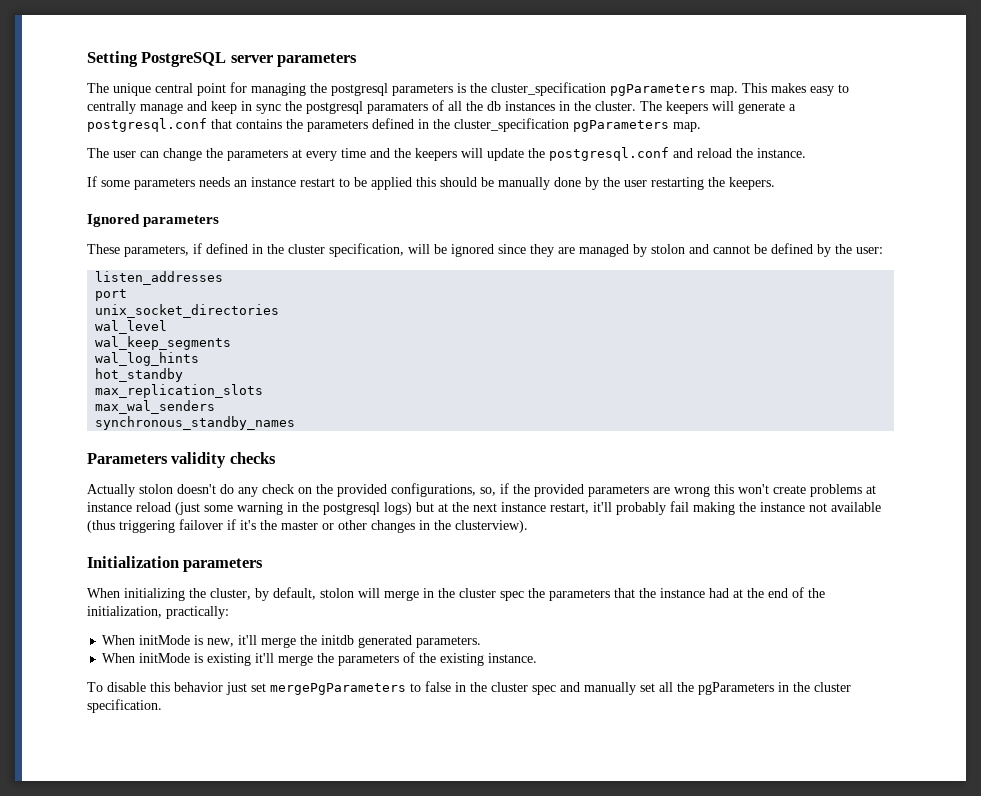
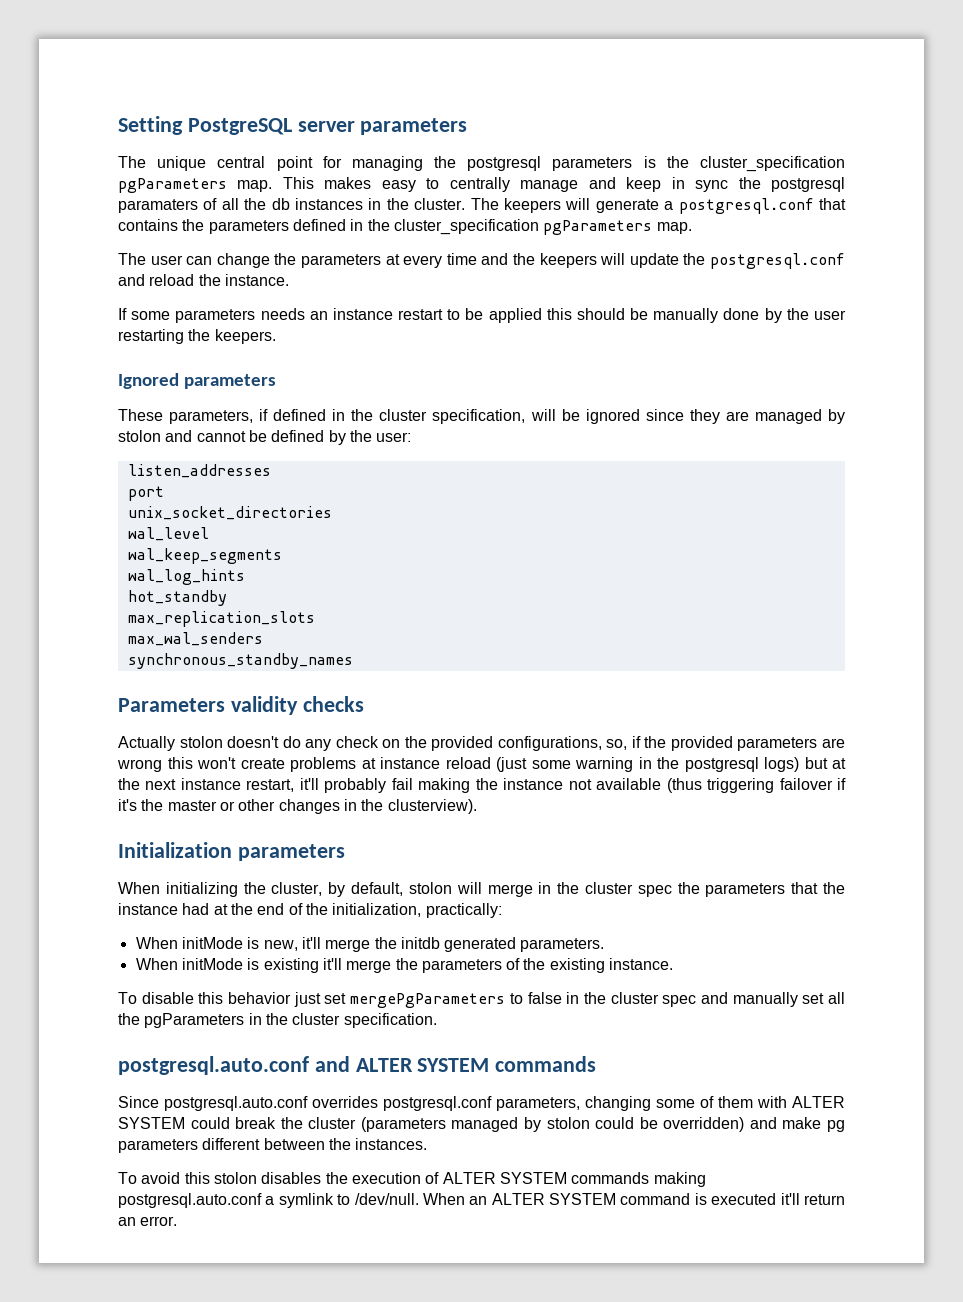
(162, 706) none -> [118,1056,597,1075] [118,1096,845,1111] [118,1117,845,1132] [118,1138,428,1153] [118,1172,706,1187] [118,1193,845,1208] [118,1216,178,1226] // postgresql.auto.conf and ALTER SYSTEM commands // Since postgresql.auto.conf overrides postgresql.conf parameters, changing some of them with ALTER SYSTEM could break the cluster (parameters managed by stolon could be overridden) and make pg parameters different between the instances. // To avoid this stolon disables the execution of ALTER SYSTEM commands making postgresql.auto.conf a symlink to /dev/null. When an ALTER SYSTEM command is executed it'll return an error.

